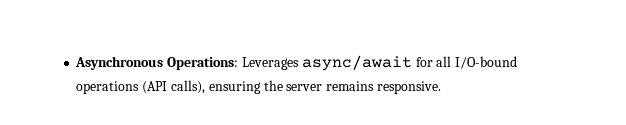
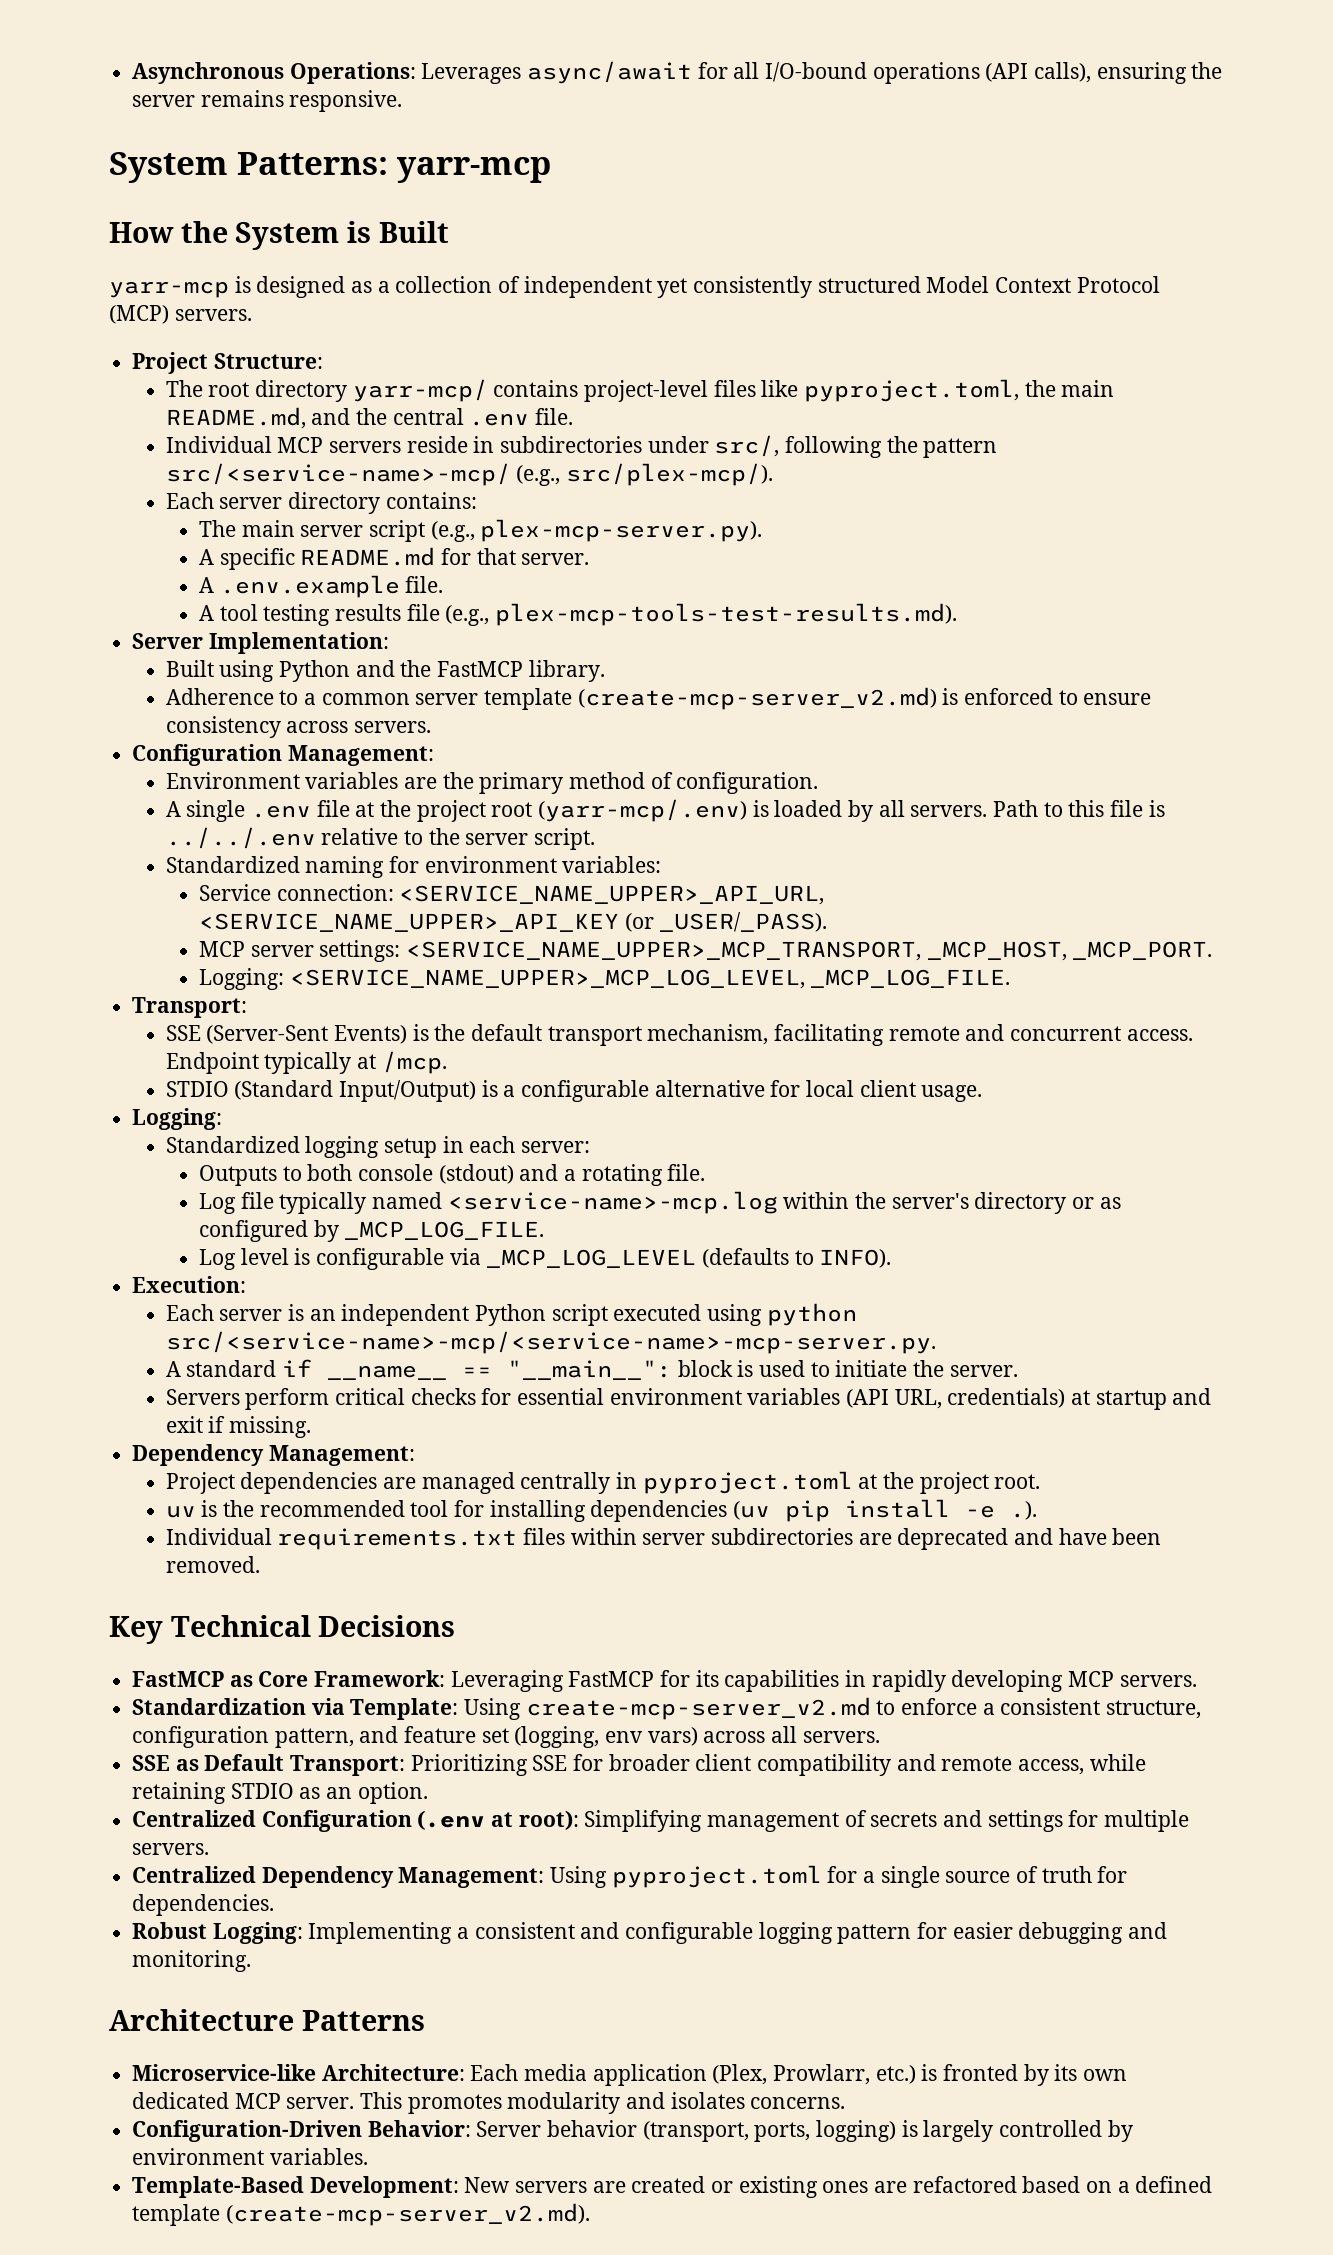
(441, 87) none -> [109,152,551,183] [109,221,449,250] [109,276,1160,298] [109,305,252,324] [132,352,323,374] [165,379,1115,402] [165,407,573,429] [165,435,998,458] [165,463,773,486] [165,492,477,514] [198,519,763,542] [198,547,590,570] [198,575,444,598] [198,603,957,626] [132,632,389,654] [165,660,605,682] [165,687,1152,710] [165,716,431,738] [132,744,434,766] [165,772,819,794] [165,799,1165,822] [165,827,595,850] [165,856,662,878] [198,884,825,905] [198,912,828,932] [198,940,1213,962] [198,968,1011,990] [132,997,248,1018] [165,1024,1193,1046] [165,1051,447,1074] [165,1080,983,1102] [132,1108,223,1130] [165,1136,590,1158] [198,1164,706,1186] [198,1191,1121,1214] [198,1220,545,1242] [198,1248,892,1270] [132,1276,247,1293] [165,1303,857,1326] [165,1331,936,1354] [165,1359,1018,1380] [165,1388,1212,1410] [165,1416,311,1438] [132,1444,415,1466] [165,1471,1041,1494] [165,1499,1037,1522] [165,1528,1162,1550] [165,1556,260,1573] [109,1615,456,1644] [132,1670,1197,1692] [132,1697,1202,1720] [132,1726,880,1748] [132,1754,1146,1776] [132,1782,428,1804] [132,1810,1190,1832] [132,1843,210,1855] [132,1865,1128,1888] [132,1894,275,1916] [132,1922,1168,1944] [132,1950,252,1972] [109,2009,425,2031] [132,2064,1128,2086] [132,2092,846,2114] [132,2120,1133,2142] [132,2148,368,2165] [132,2176,1213,2198] [132,2203,590,2226] // System Patterns: yarr-mcp // How the System is Built // yarr-mcp is designed as a collection of independent yet consistently structured Model Context Protocol (MCP) servers. // Project Structure: // The root directory yarr-mcp/ contains project-level files like pyproject.toml, the main README.md, and the central .env file. // Individual MCP servers reside in subdirectories under src/, following the pattern src/<service-name>-mcp/ (e.g., src/plex-mcp/). // Each server directory contains: // The main server script (e.g., plex-mcp-server.py). // A specific README.md for that server. // A .env.example file. // A tool testing results file (e.g., plex-mcp-tools-test-results.md). // Server Implementation: // Built using Python and the FastMCP library. // Adherence to a common server template (create-mcp-server_v2.md) is enforced to ensure consistency across servers. // Configuration Management: // Environment variables are the primary method of configuration. // A single .env file at the project root (yarr-mcp/.env) is loaded by all servers. Path to this file is ../../.env relative to the server script. // Standardized naming for environment variables: // Service connection: <SERVICE_NAME_UPPER>_API_URL, <SERVICE_NAME_UPPER>_API_KEY (or _USER/_PASS). // MCP server settings: <SERVICE_NAME_UPPER>_MCP_TRANSPORT, _MCP_HOST, _MCP_PORT. // Logging: <SERVICE_NAME_UPPER>_MCP_LOG_LEVEL, _MCP_LOG_FILE. // Transport: // SSE (Server-Sent Events) is the default transport mechanism, facilitating remote and concurrent access. Endpoint typically at /mcp. // STDIO (Standard Input/Output) is a configurable alternative for local client usage. // Logging: // Standardized logging setup in each server: // Outputs to both console (stdout) and a rotating file. // Log file typically named <service-name>-mcp.log within the server's directory or as configured by _MCP_LOG_FILE. // Log level is configurable via _MCP_LOG_LEVEL (defaults to INFO). // Execution: // Each server is an independent Python script executed using python src/<service-name>-mcp/<service-name>-mcp-server.py. // A standard if __name__ == "__main__": block is used to initiate the server. // Servers perform critical checks for essential environment variables (API URL, credentials) at startup and exit if missing. // Dependency Management: // Project dependencies are managed centrally in pyproject.toml at the project root. // uv is the recommended tool for installing dependencies (uv pip install -e .). // Individual requirements.txt files within server subdirectories are deprecated and have been removed. // Key Technical Decisions // FastMCP as Core Framework: Leveraging FastMCP for its capabilities in rapidly developing MCP servers. // Standardization via Template: Using create-mcp-server_v2.md to enforce a consistent structure, configuration pattern, and feature set (logging, env vars) across all servers. // SSE as Default Transport: Prioritizing SSE for broader client compatibility and remote access, while retaining STDIO as an option. // Centralized Configuration (.env at root): Simplifying management of secrets and settings for multiple servers. // Centralized Dependency Management: Using pyproject.toml for a single source of truth for dependencies. // Robust Logging: Implementing a consistent and configurable logging pattern for easier debugging and monitoring. // Architecture Patterns // Microservice-like Architecture: Each media application (Plex, Prowlarr, etc.) is fronted by its own dedicated MCP server. This promotes modularity and isolates concerns. // Configuration-Driven Behavior: Server behavior (transport, ports, logging) is largely controlled by environment variables. // Template-Based Development: New servers are created or existing ones are refactored based on a defined template (create-mcp-server_v2.md).

